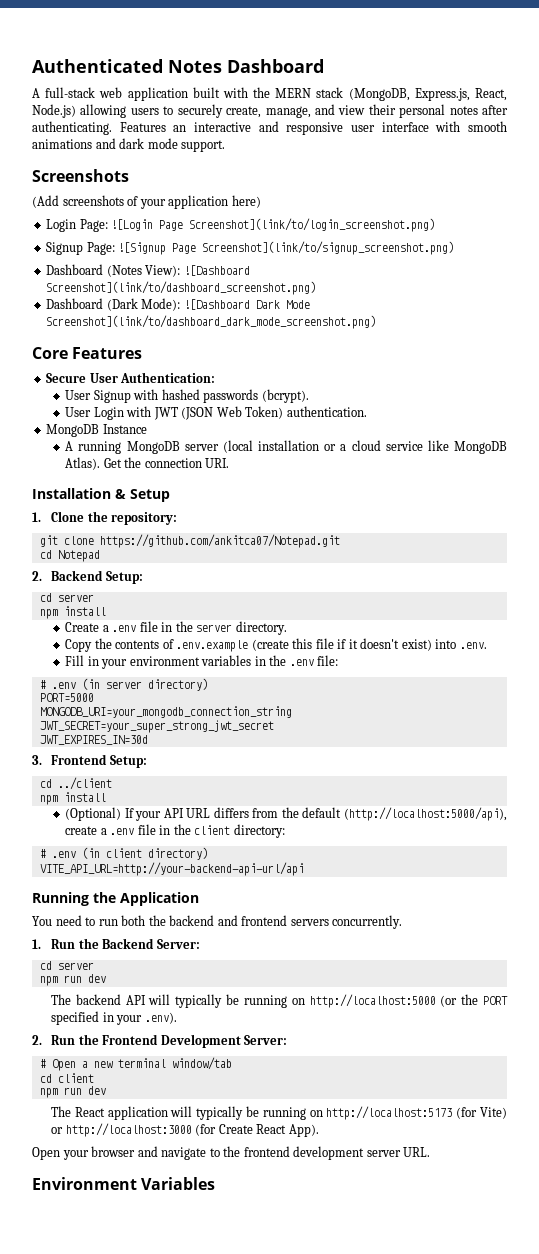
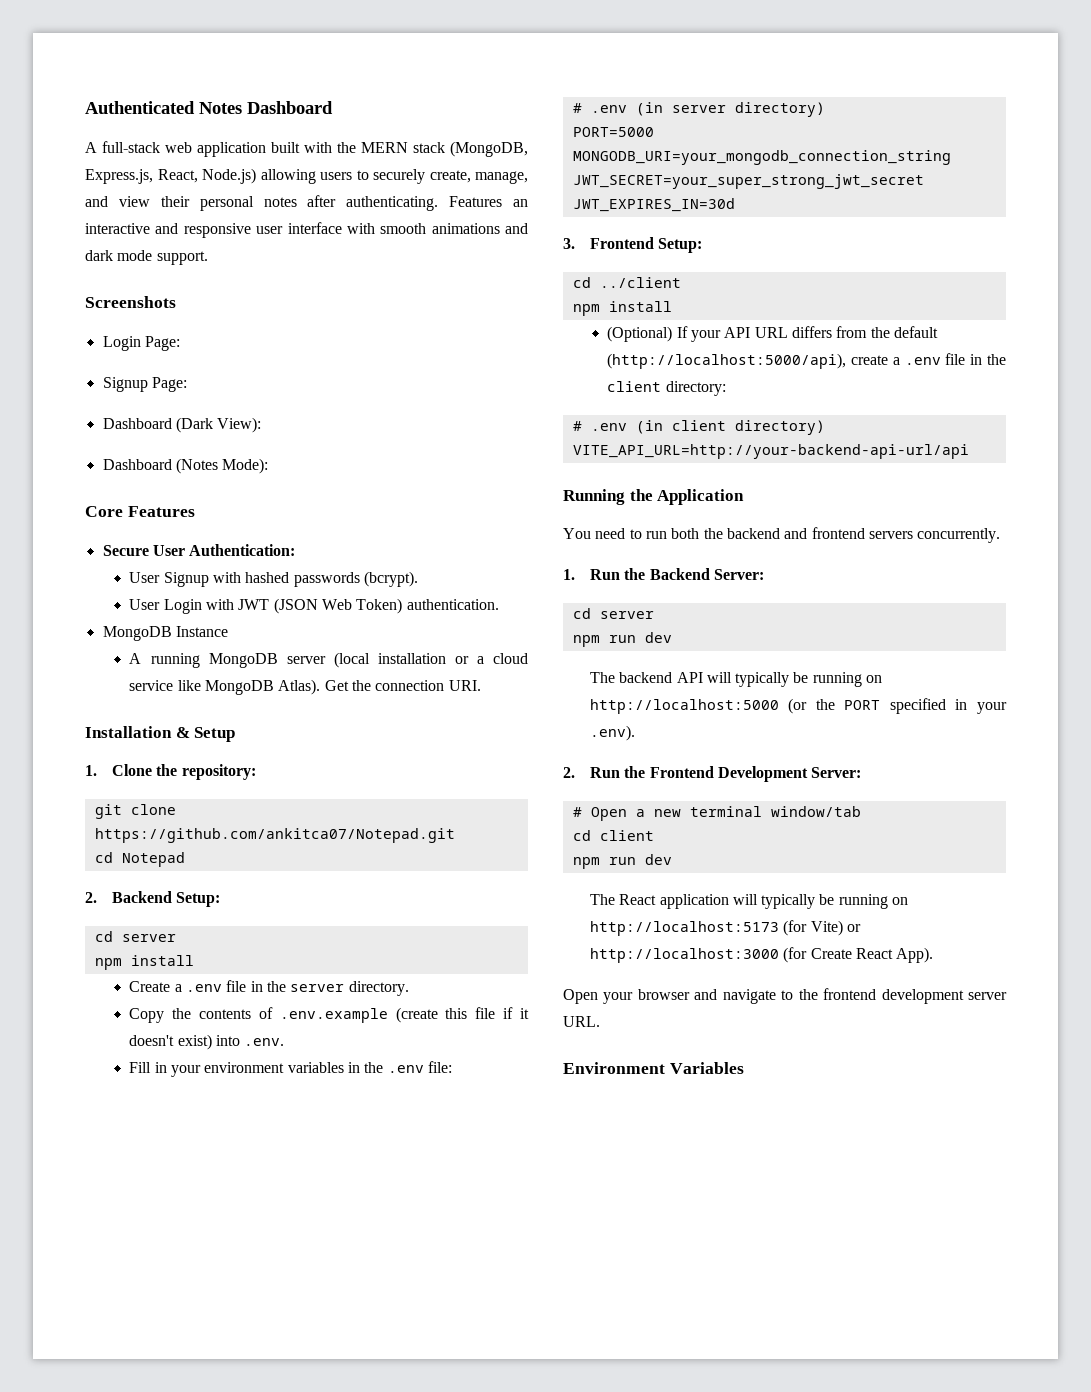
[32,195,261,209] // (Add screenshots of your application here) -> (176, 302) none
[111,218,436,232] ![Login Page Screenshot](link/to/login_screenshot.png) -> (180, 343) none
[118,241,455,255] ![Signup Page Screenshot](link/to/signup_screenshot.png) -> [102,417,262,433] // Dashboard (Dark View):
[145,265,250,277] [46,281,317,295] [46,298,310,311] [46,315,377,329] View): ![Dashboard Screenshot](link/to/dashboard_screenshot.png) // Dashboard (Dark Mode): ![Dashboard Dark Mode Screenshot](link/to/dashboard_dark_mode_screenshot.png) -> [222,458,269,474] Mode):

